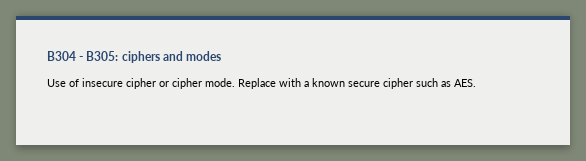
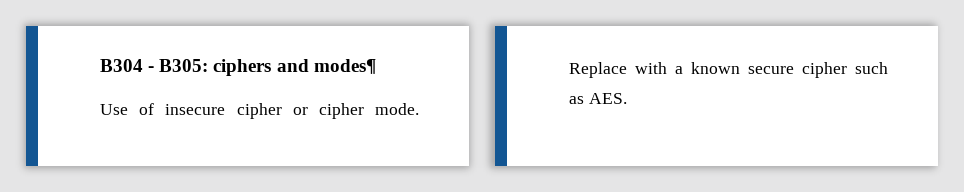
[186,51,222,61] modes -> [313,59,376,74] modes¶

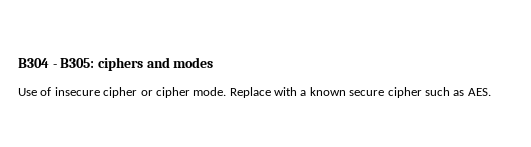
[313,59,376,74] modes¶ -> [173,57,214,68] modes

